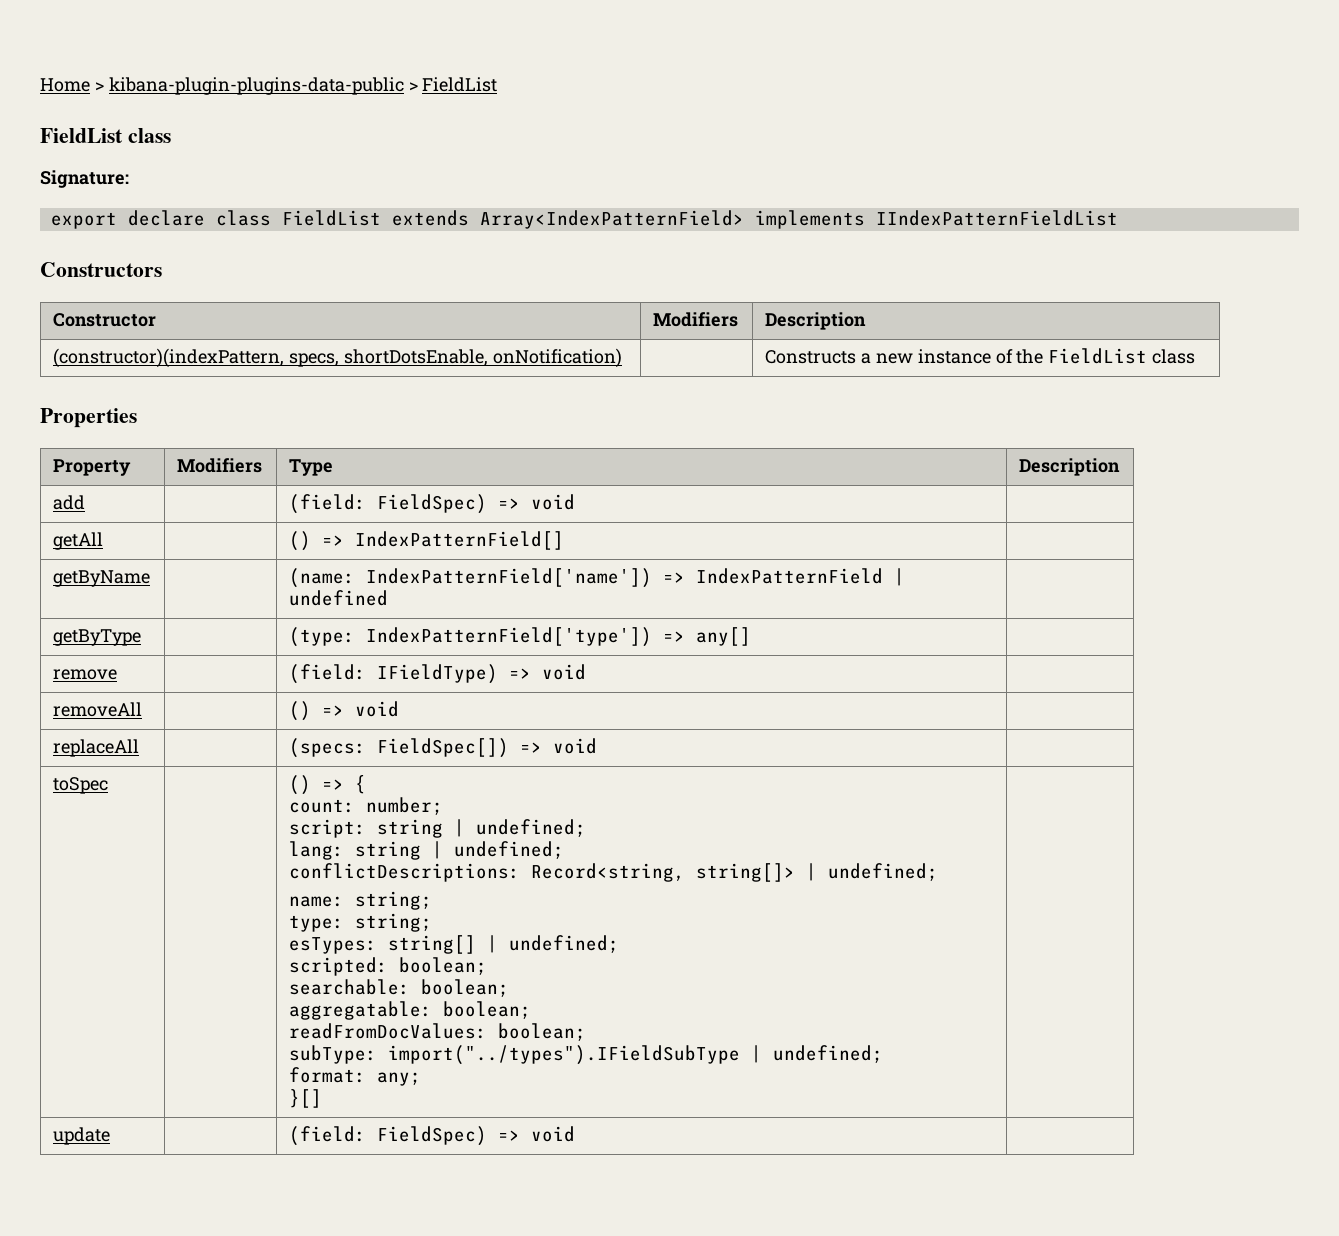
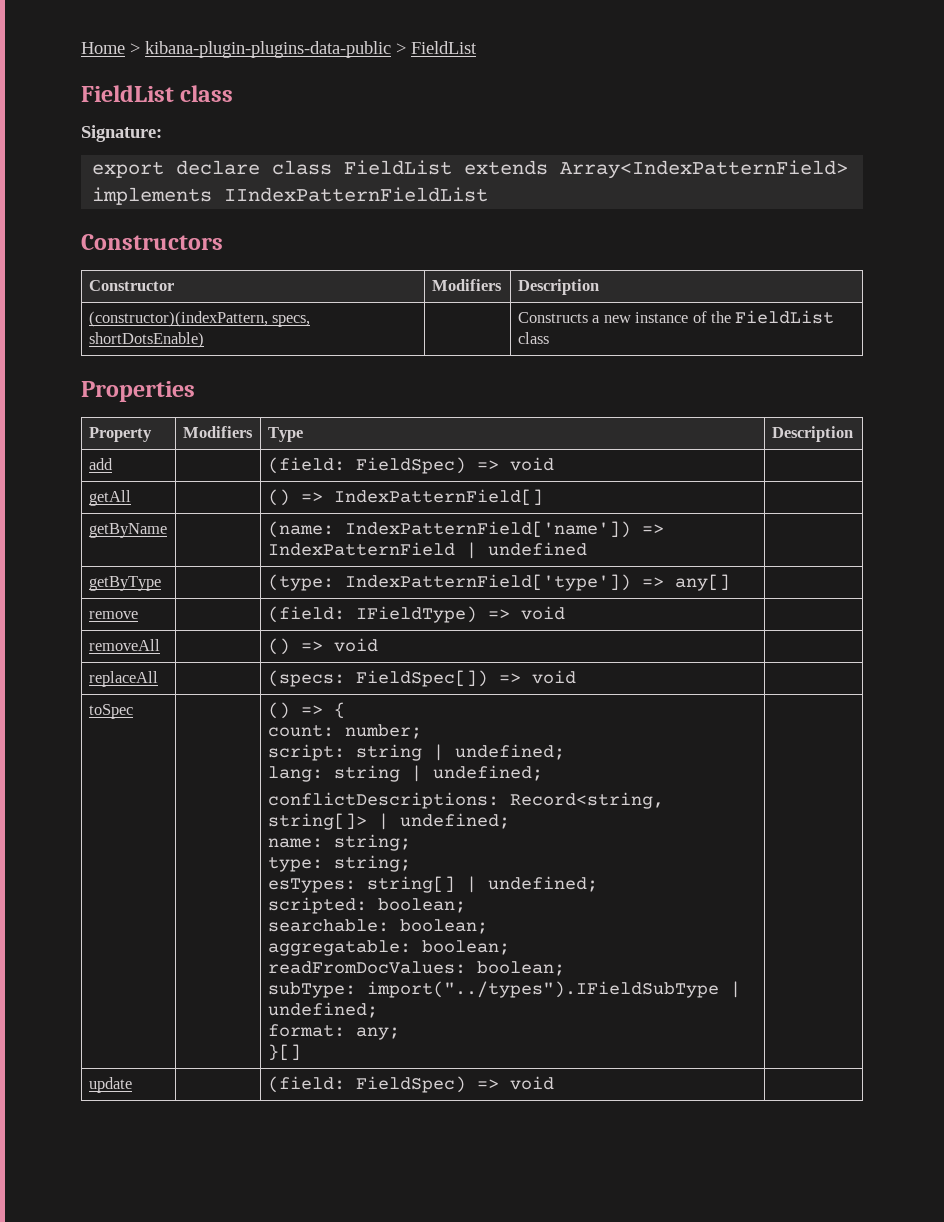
[343,348,622,368] shortDotsEnable, onNotification) -> [88,332,204,348] shortDotsEnable)

